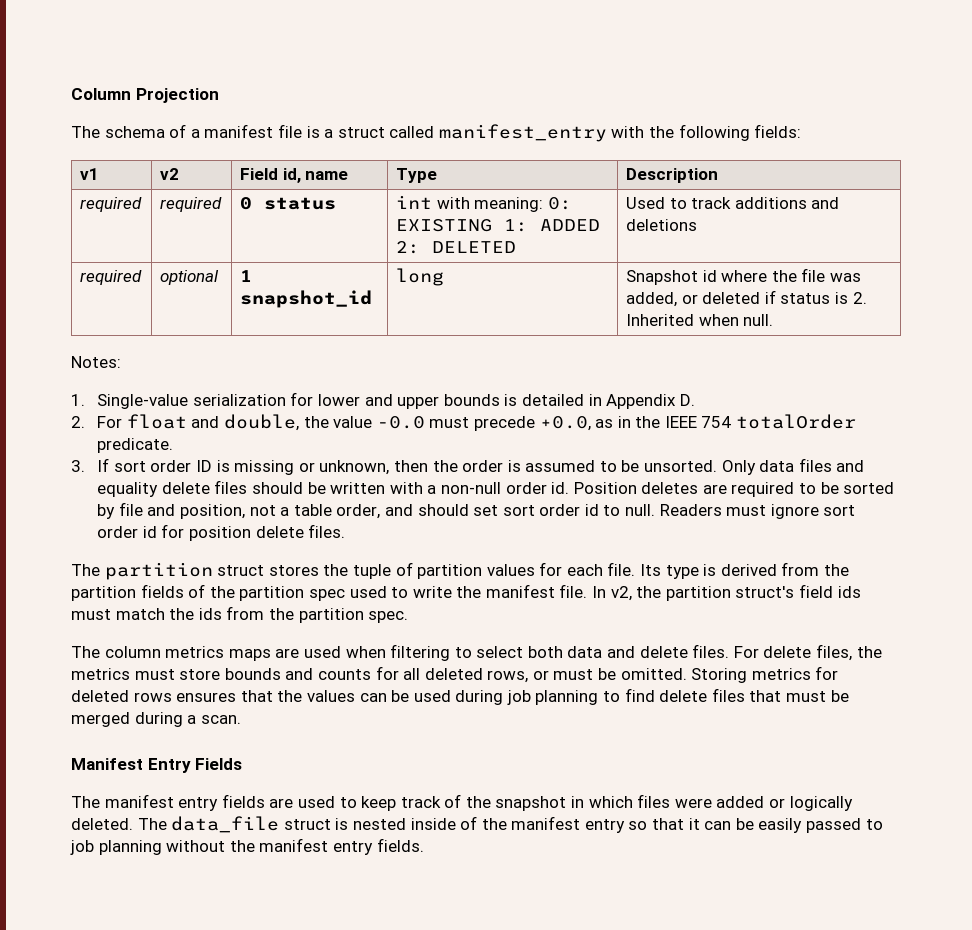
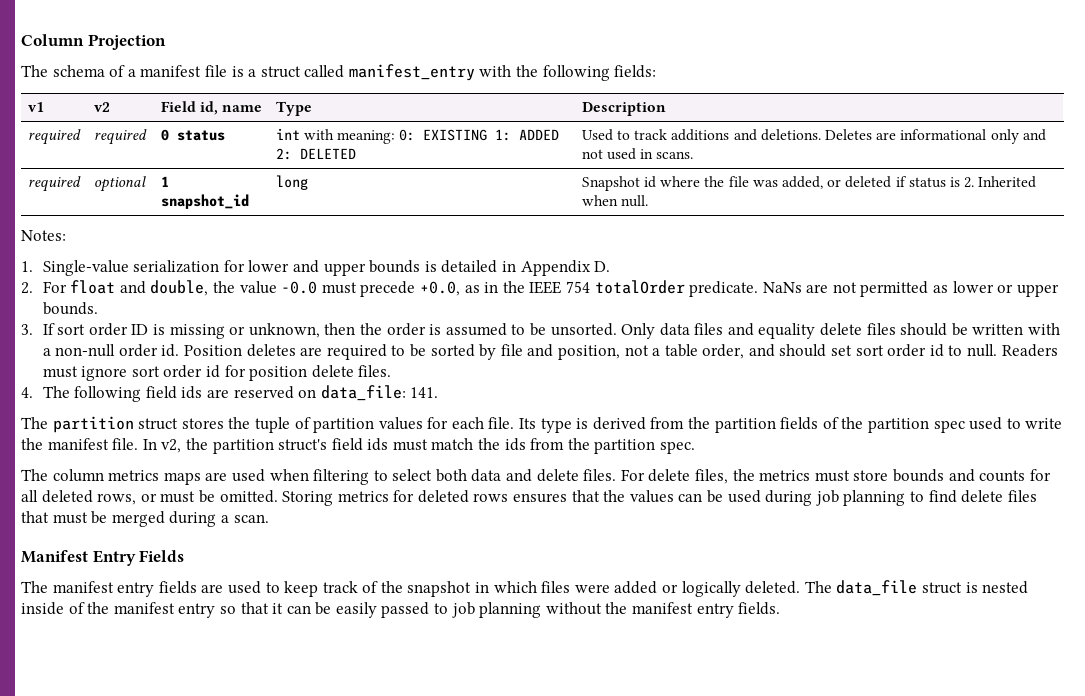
[626,219,698,231] deletions -> [760,129,1046,144] [581,148,694,160] deletions. Deletes are informational only and not used in scans.
(174, 445) none -> [762,281,1059,297] [42,302,98,315] NaNs are not permitted as lower or upper bounds.
(346, 531) none -> [21,385,439,402] // 4. The following field ids are reserved on data_file: 141.

